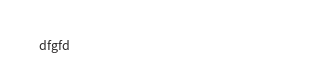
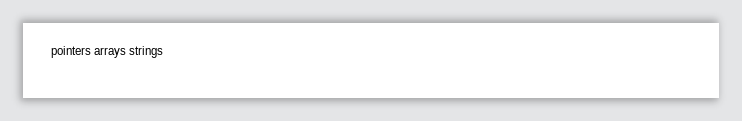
[39,40,70,53] dfgfd -> [51,46,164,58] pointers arrays strings

